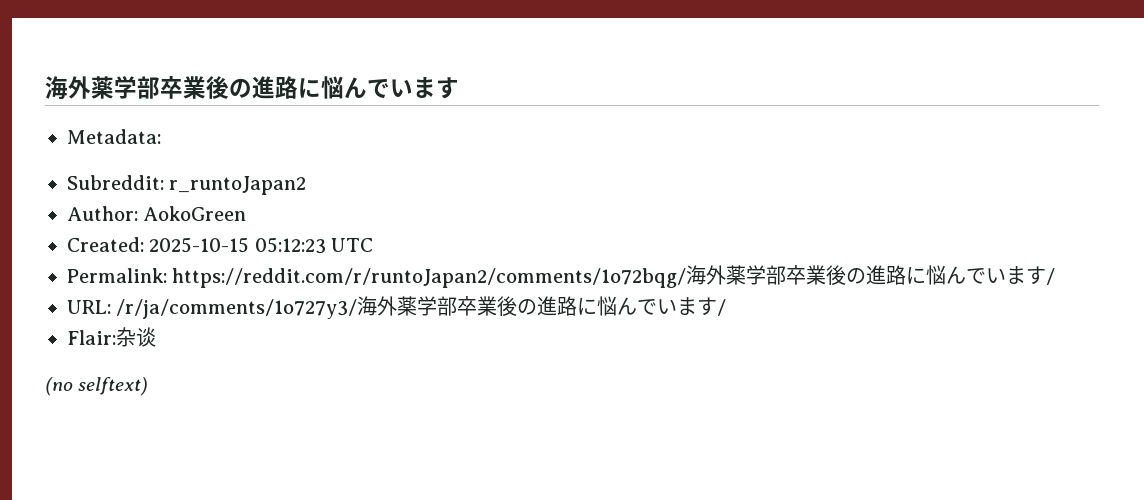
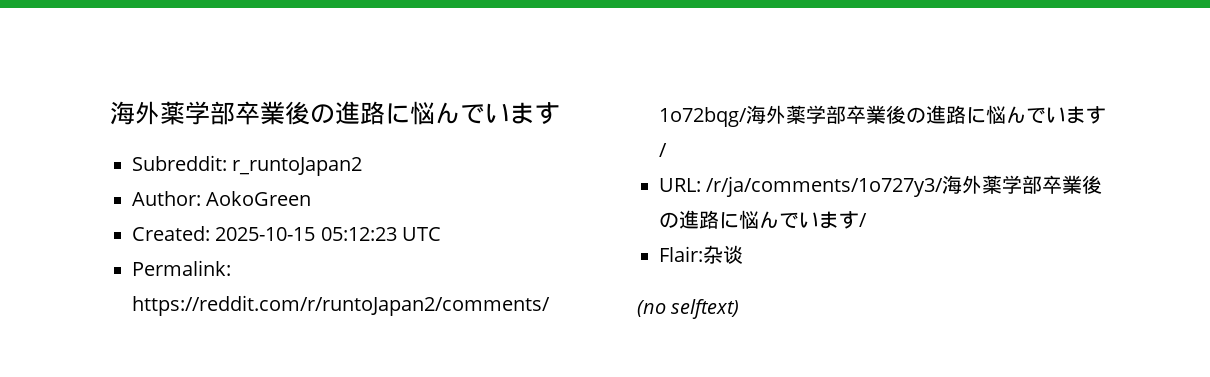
[45,76,459,100] [67,129,161,144] 海外薬学部卒業後の進路に悩んでいます // Metadata: -> [110,101,560,125] 海外薬学部卒業後の進路に悩んでいます

